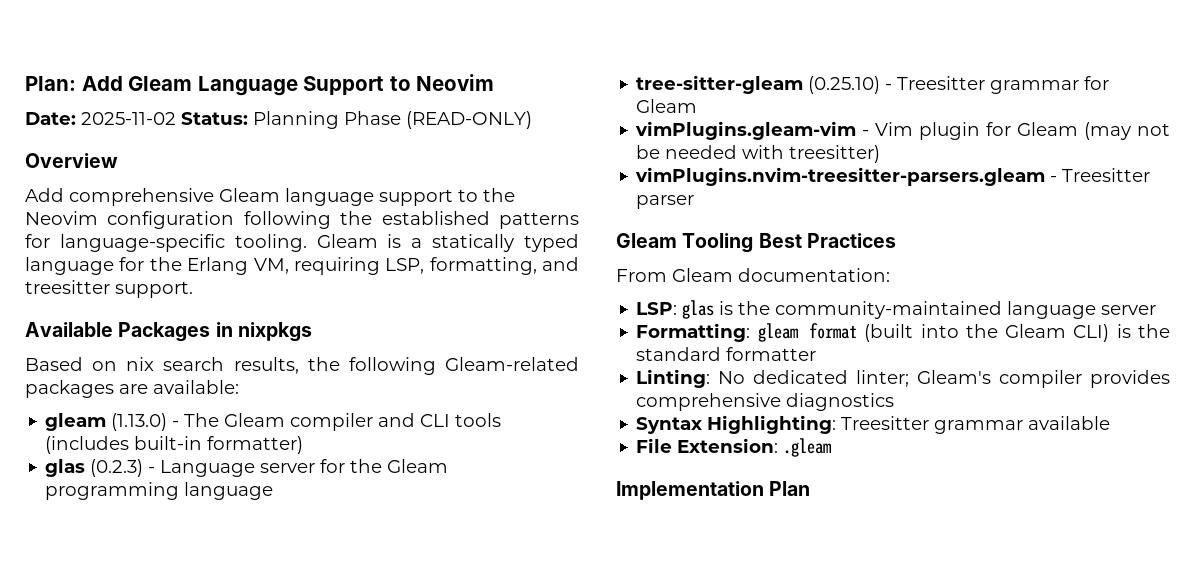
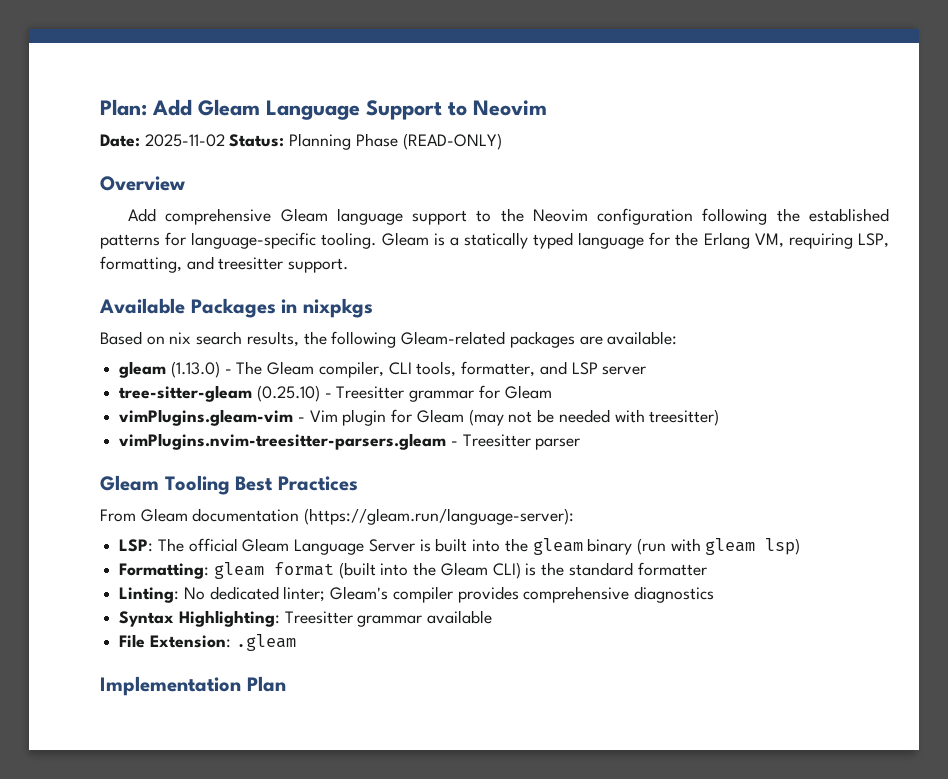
[290,413,502,431] [45,436,304,454] [45,459,449,477] [45,482,274,500] compiler and CLI tools (includes built-in formatter) // glas (0.2.3) - Language server for the Gleam programming language -> [318,361,647,378] compiler, CLI tools, formatter, and LSP server
[738,268,890,282] documentation: -> [192,508,575,525] documentation (https://gleam.run/language-server):
[682,300,1157,319] glas is the community-maintained language server -> [157,538,801,555] The official Gleam Language Server is built into the gleam binary (run with gleam lsp)

